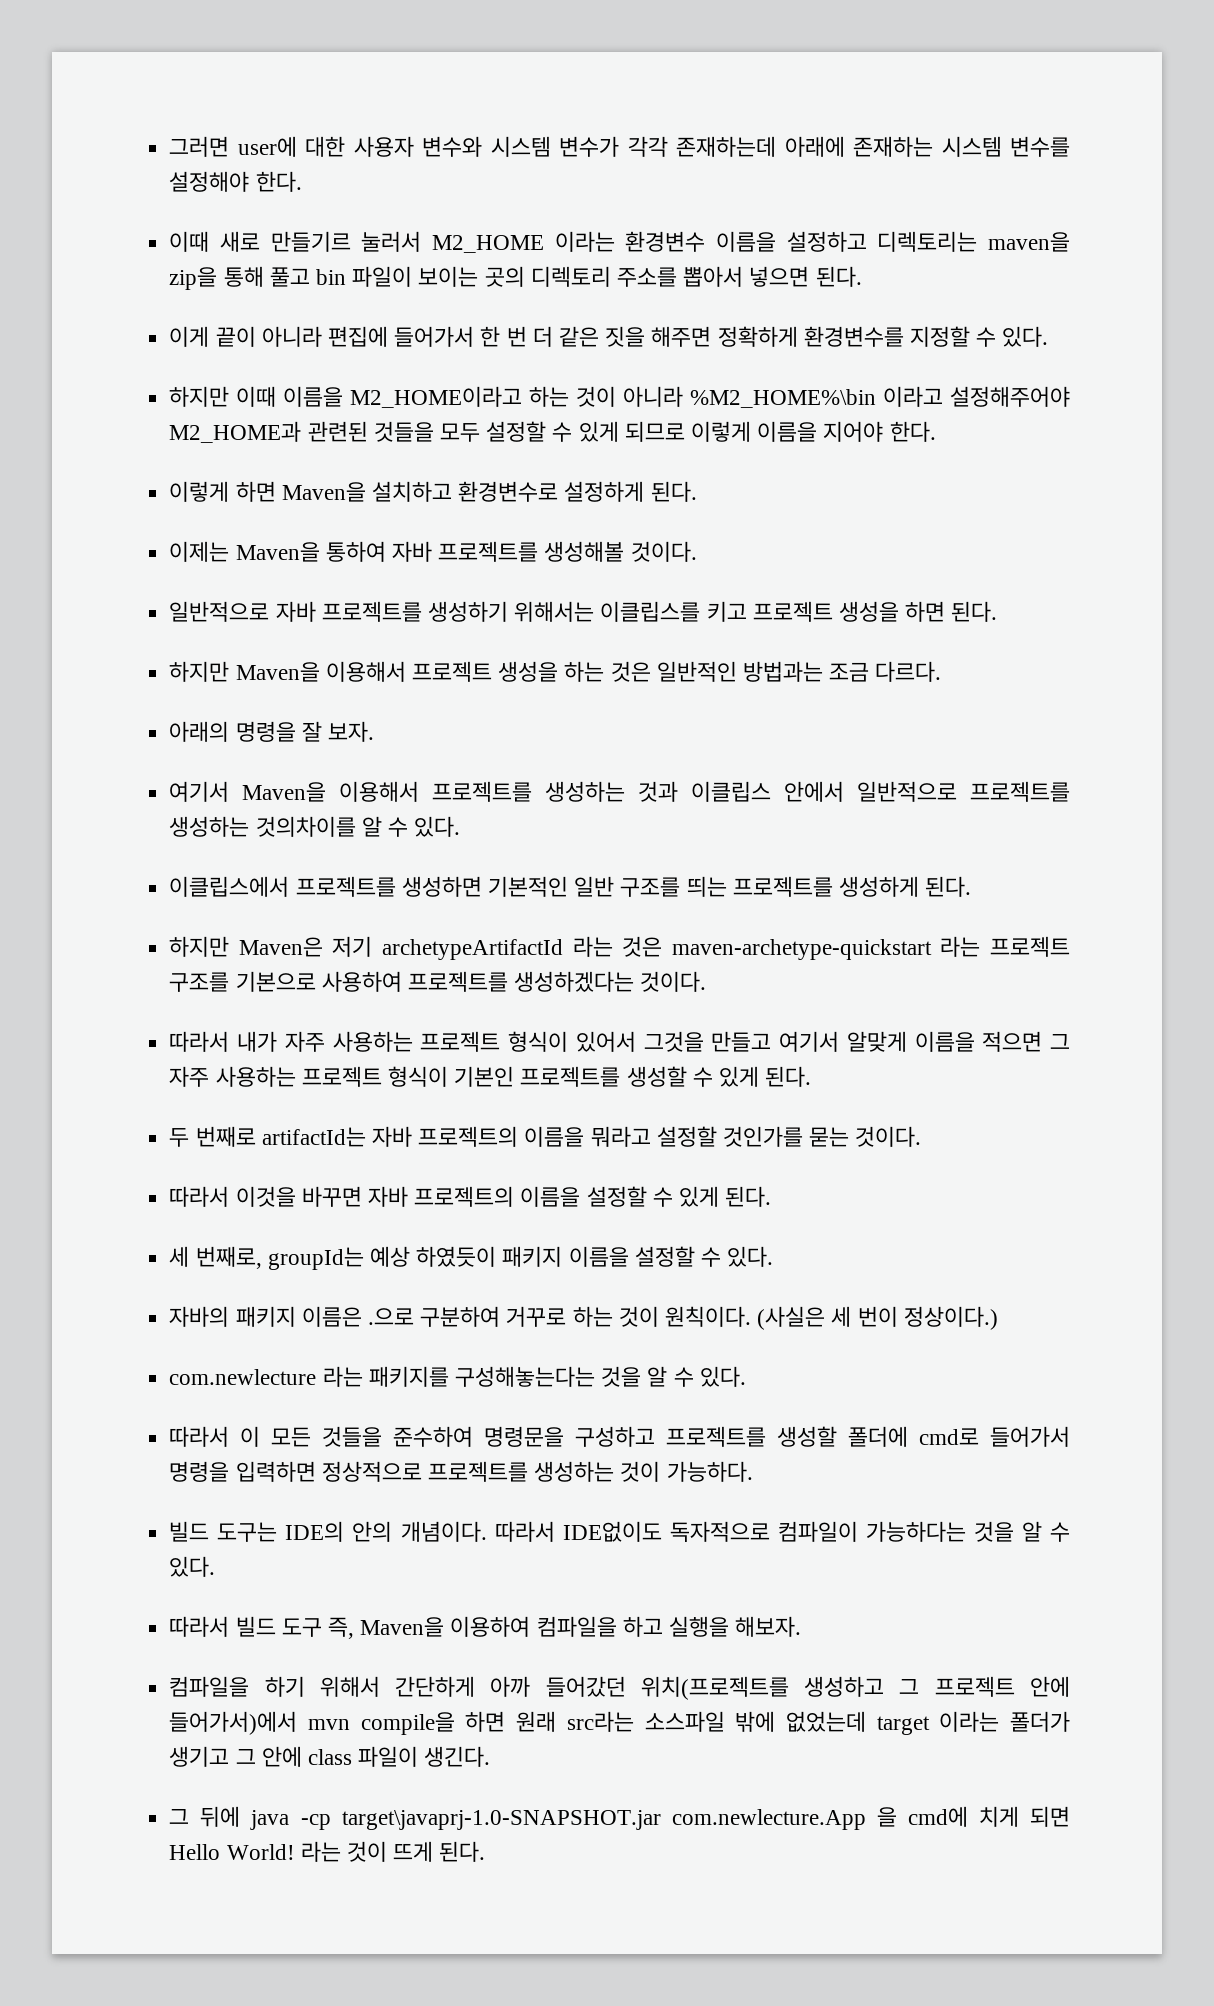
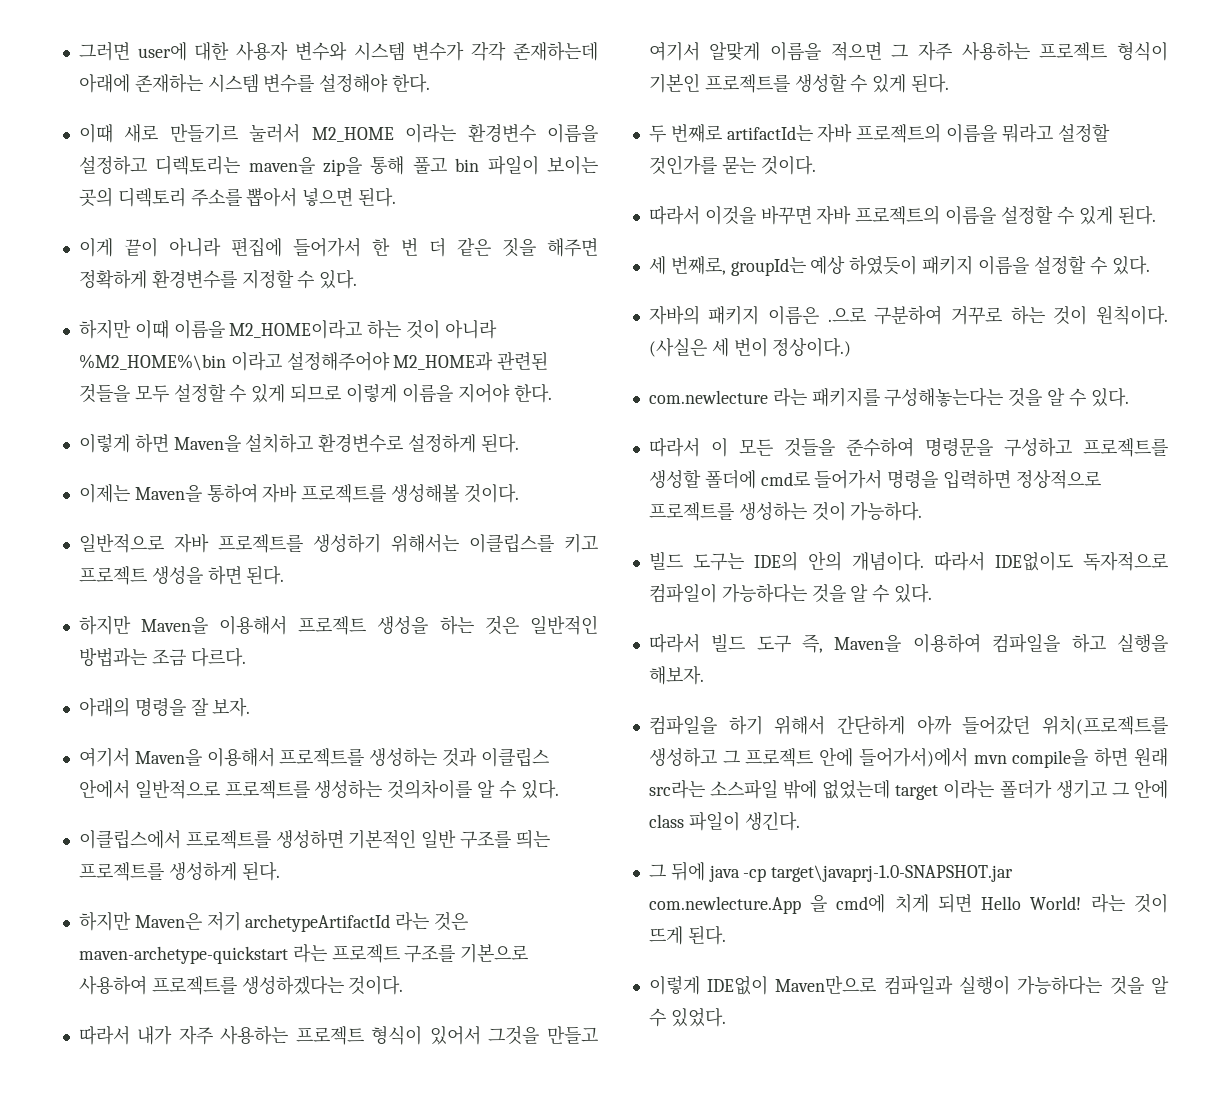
(486, 1851) none -> [648,975,1169,995] [648,1007,726,1027] // 이렇게 IDE없이 Maven만으로 컴파일과 실행이 가능하다는 것을 알 수 있었다.

